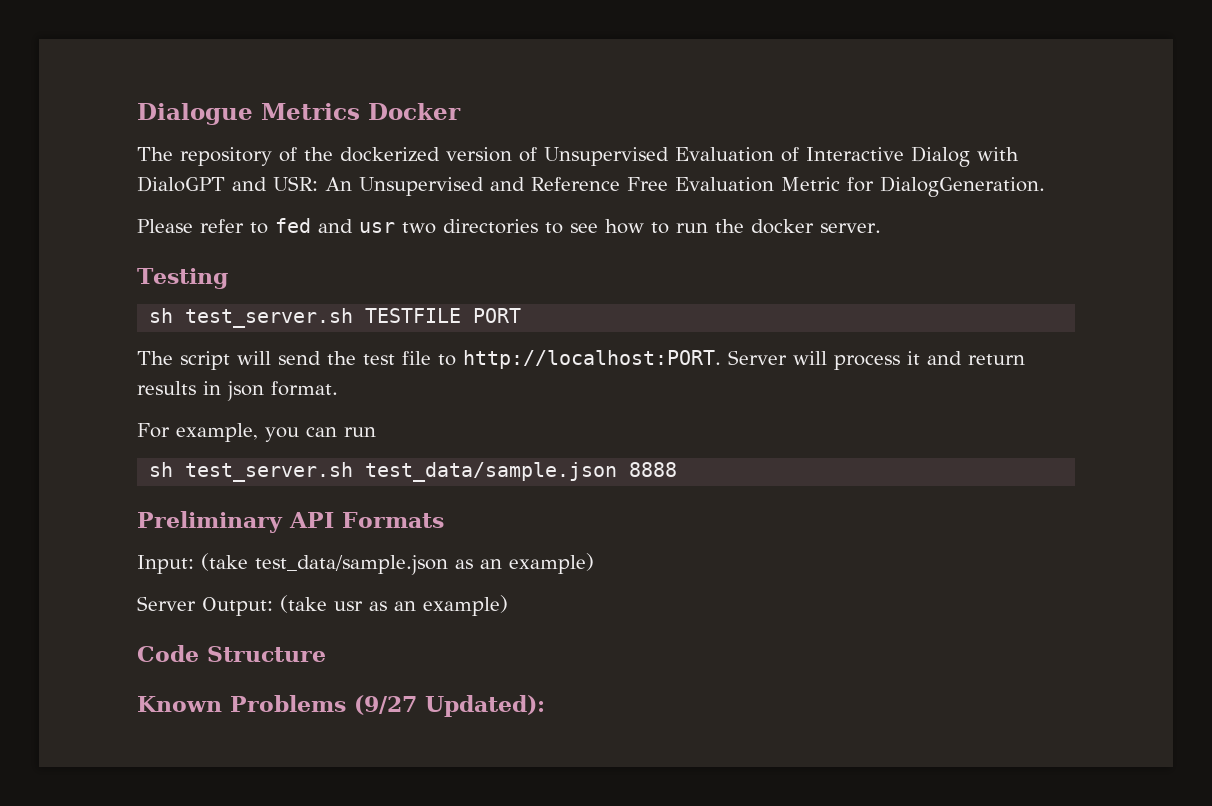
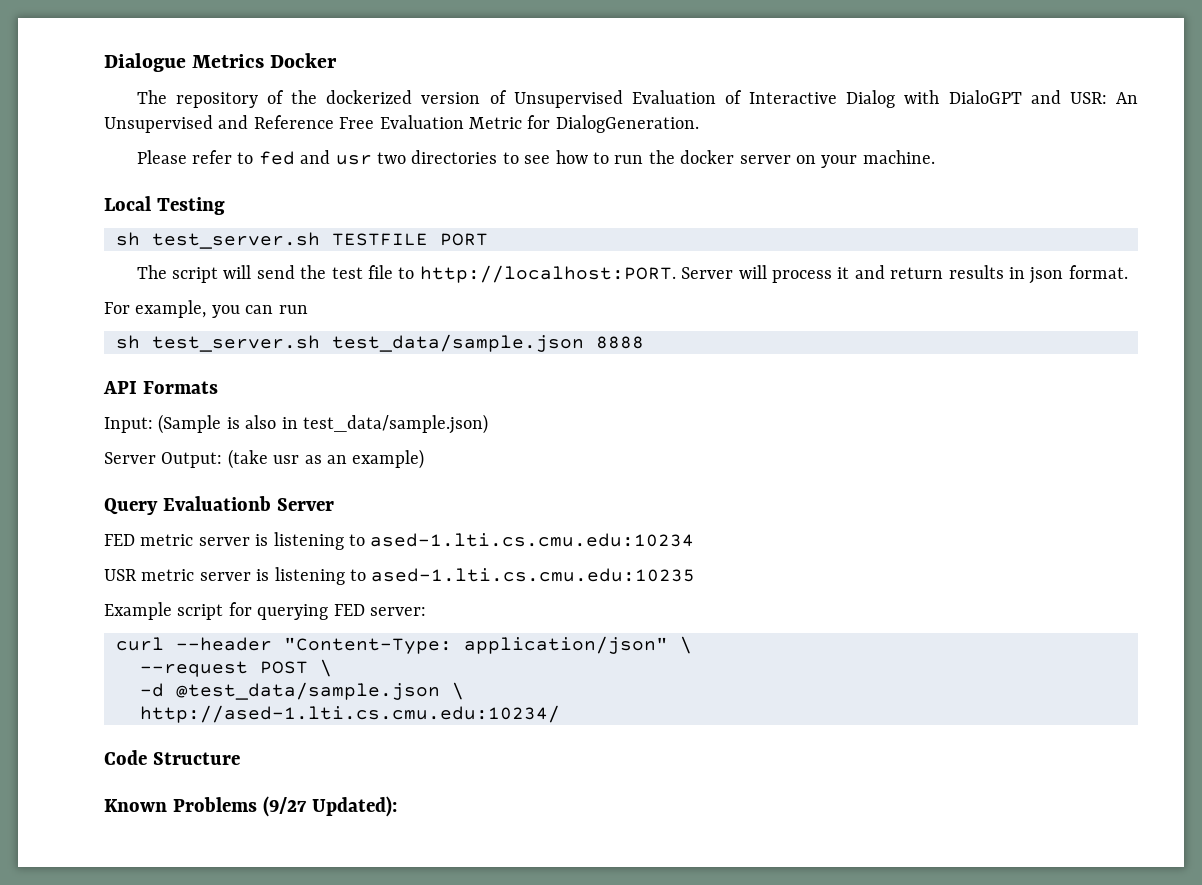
[820,223,881,233] server. // -> [739,150,935,168] [104,196,151,211] server on your machine. // Local
[137,511,283,533] Preliminary -> (644, 342) none
[201,553,594,575] (take test_data/sample.json as an example) -> [158,414,488,434] (Sample is also in test_data/sample.json)
(508, 605) none -> [104,496,334,515] [104,532,695,550] [104,567,696,585] [104,602,426,620] [116,636,692,654] [140,659,332,677] [140,682,464,700] [140,705,560,723] // Query Evaluationb Server // FED metric server is listening to ased-1.lti.cs.cmu.edu:10234 // USR metric server is listening to ased-1.lti.cs.cmu.edu:10235 // Example script for querying FED server: // curl --header "Content-Type: application/json" \ // --request POST \ // -d @test_data/sample.json \ // http://ased-1.lti.cs.cmu.edu:10234/

